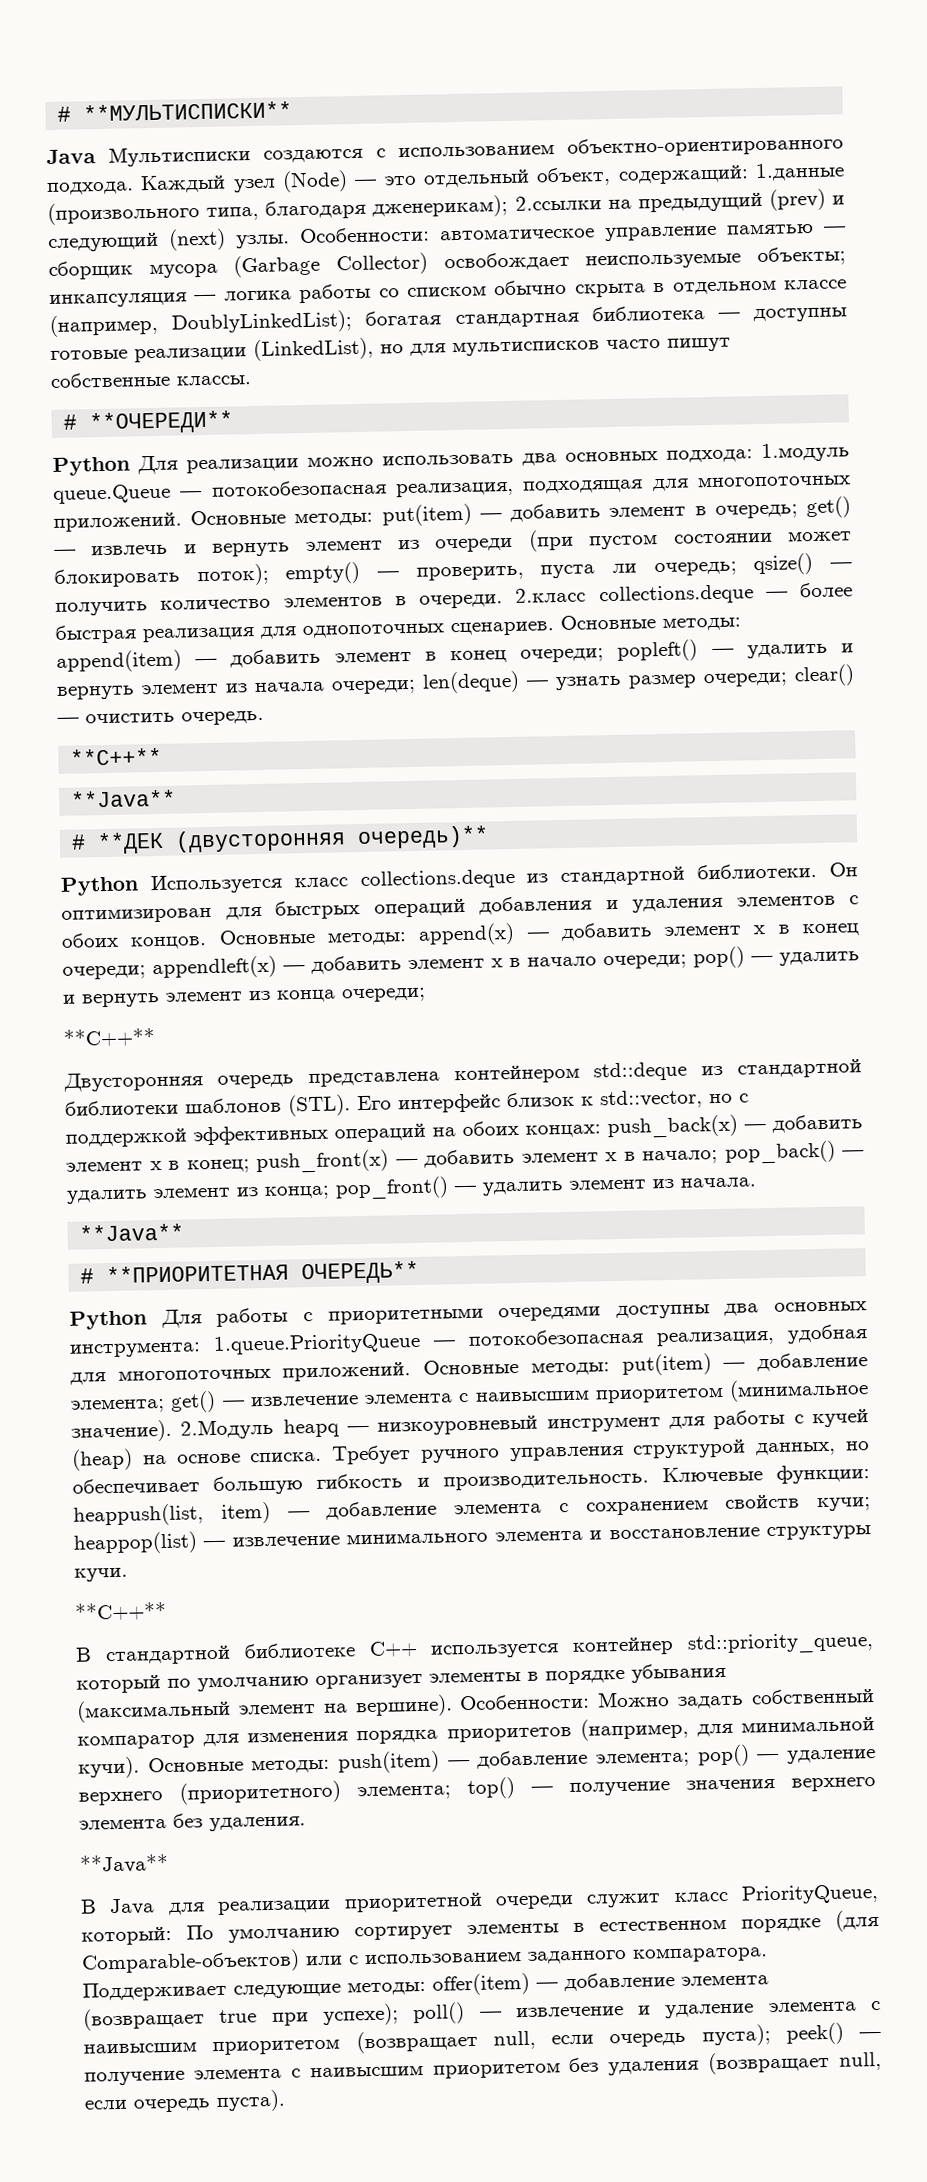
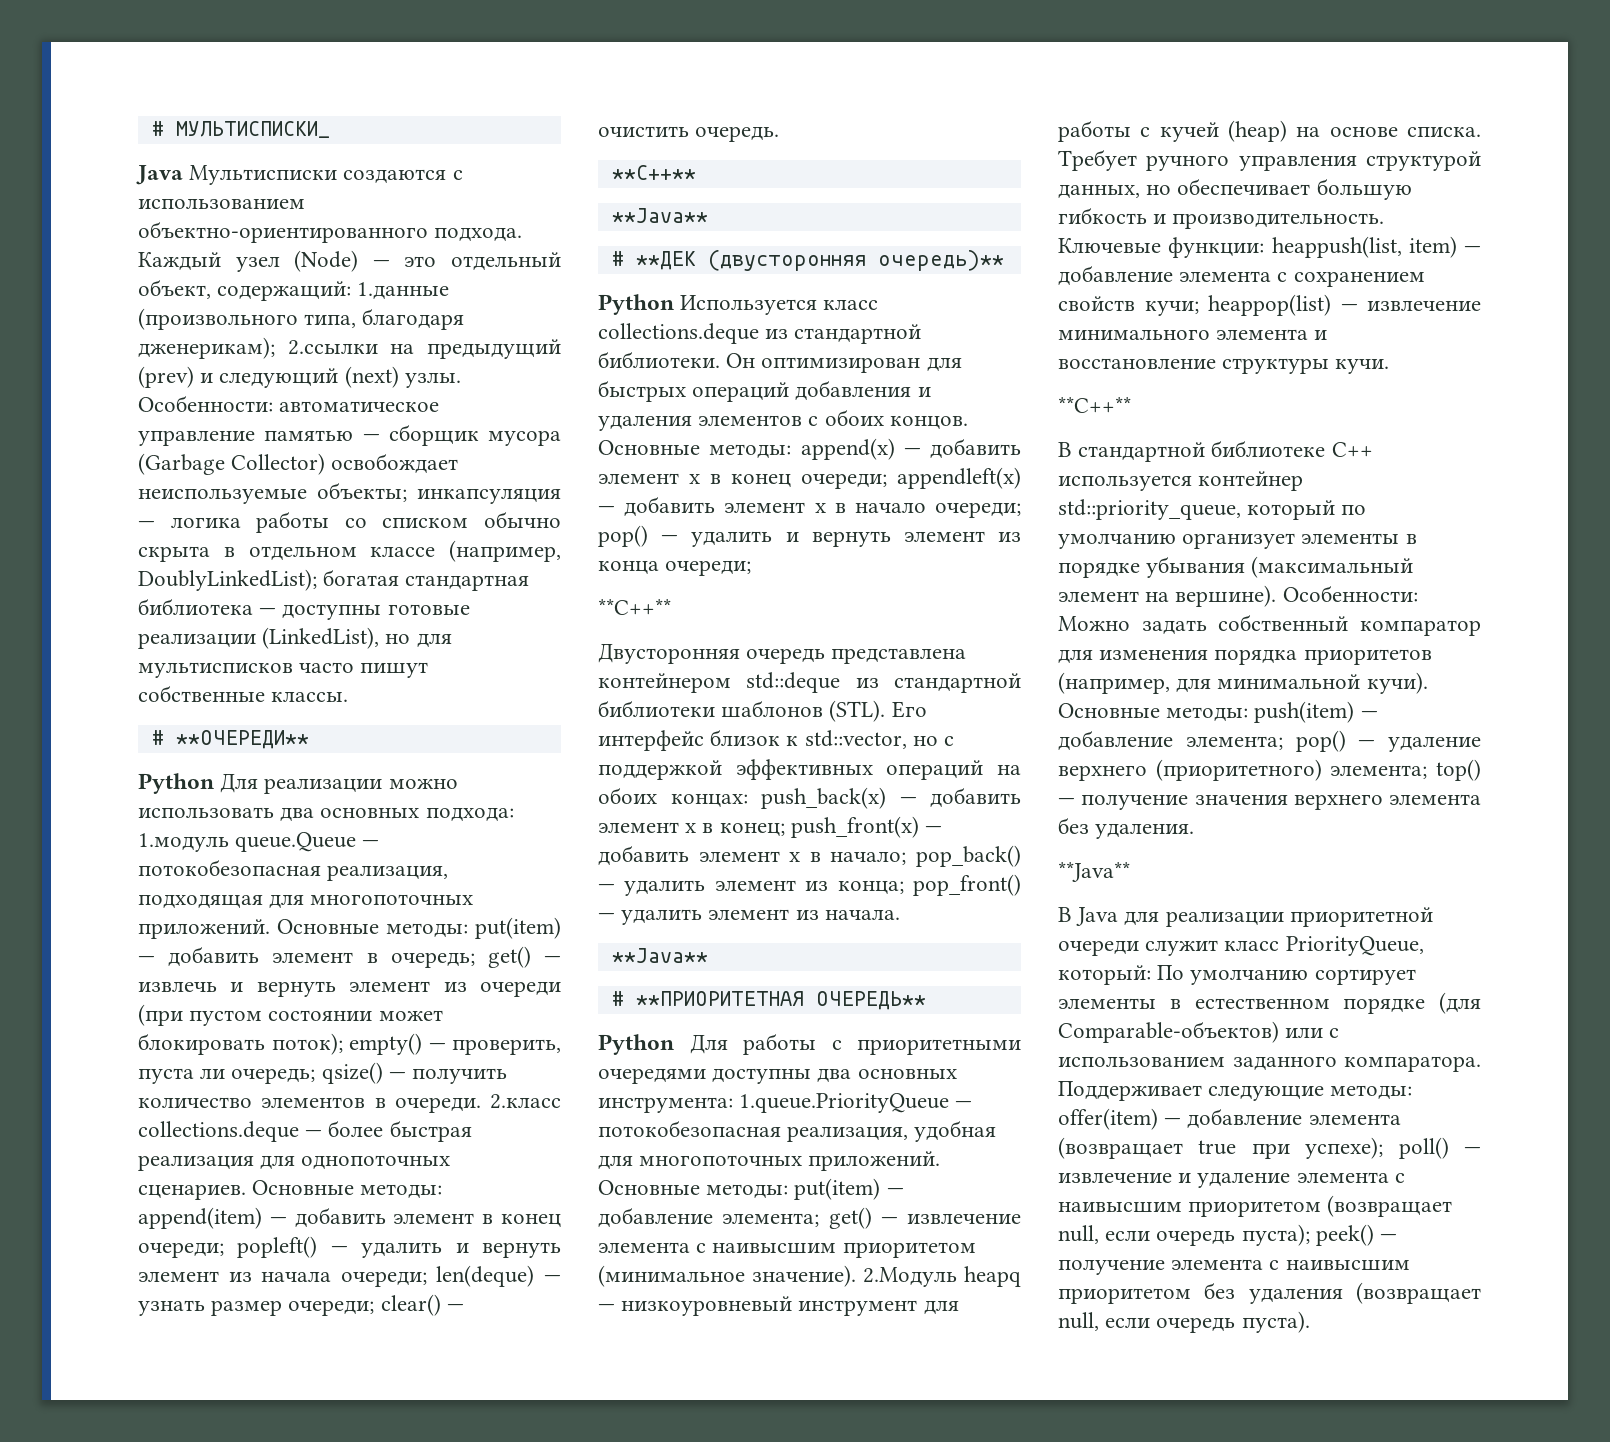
[57,101,293,122] # **МУЛЬТИСПИСКИ** -> [151,121,330,138] # МУЛЬТИСПИСКИ_

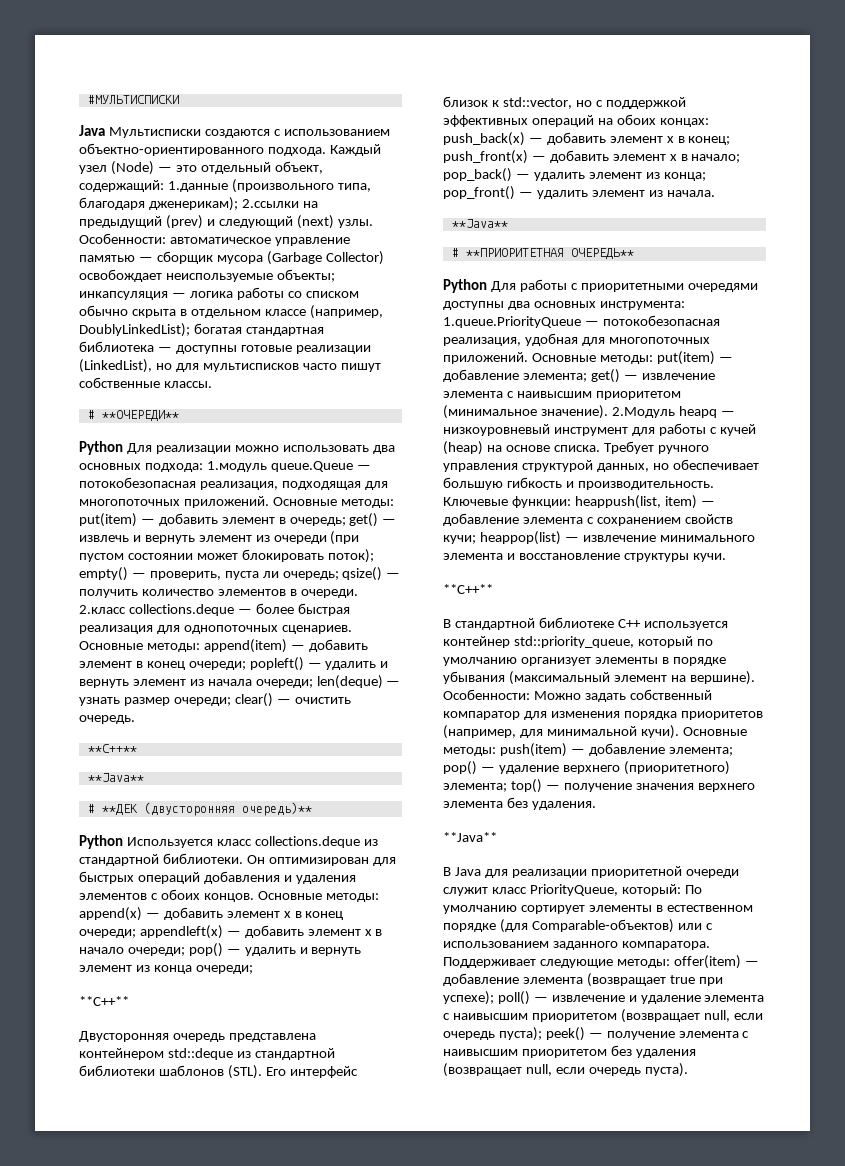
[151,121,330,138] # МУЛЬТИСПИСКИ_ -> [87,95,179,104] #МУЛЬТИСПИСКИ

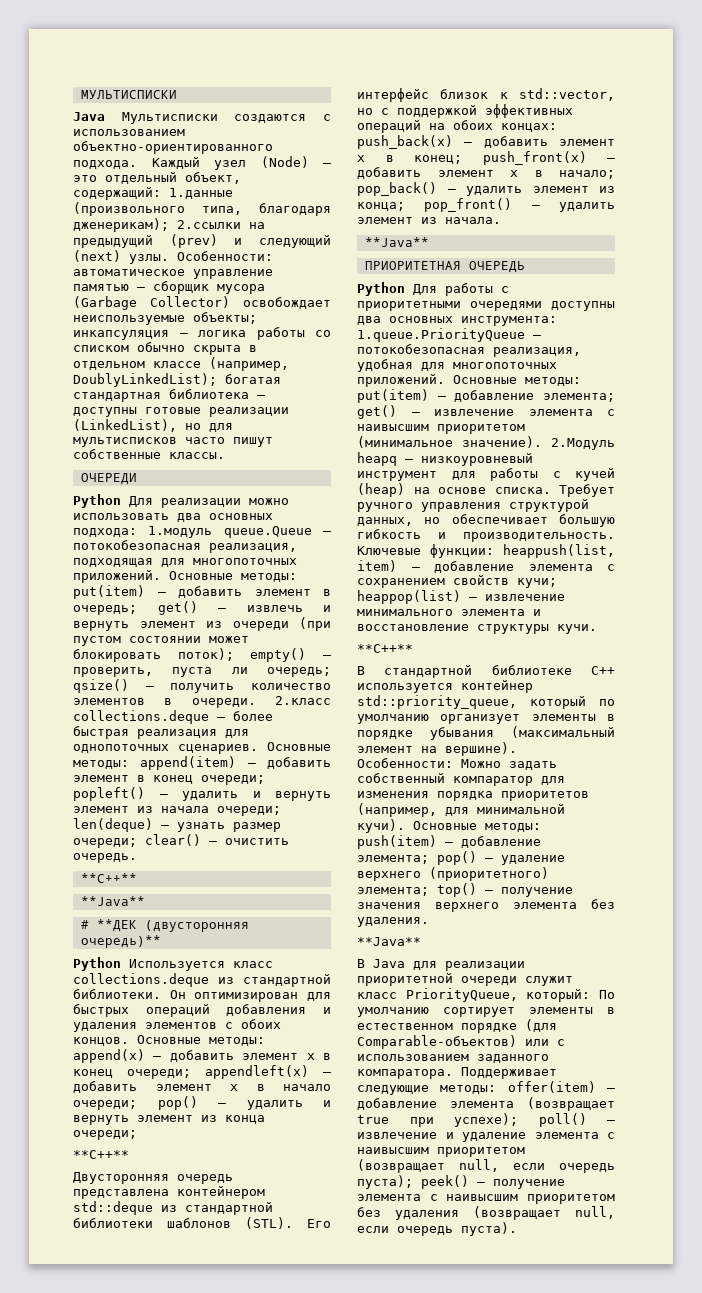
[87,95,179,104] #МУЛЬТИСПИСКИ -> [80,90,177,99] МУЛЬТИСПИСКИ
[87,410,179,422] # **ОЧЕРЕДИ** -> [80,473,137,485] ОЧЕРЕДИ
[451,248,634,260] # **ПРИОРИТЕТНАЯ ОЧЕРЕДЬ** -> [364,261,525,273] ПРИОРИТЕТНАЯ ОЧЕРЕДЬ

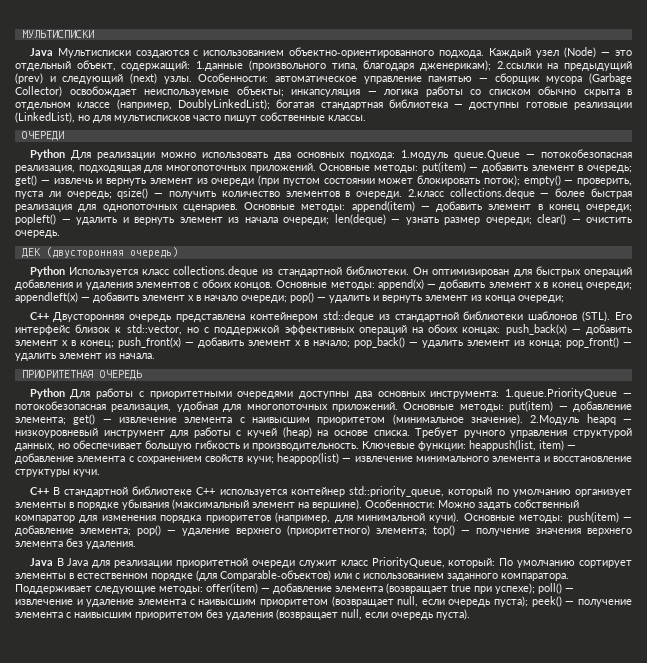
[80,873,137,883] [80,896,145,906] [80,919,249,932] [80,935,161,948] **C++** // **Java** // # **ДЕК (двусторонняя очередь)** -> [21,247,178,258] ДЕК (двусторонняя очередь)
[73,1150,129,1159] **C++** // -> [29,312,49,320] C++
[364,237,429,247] // **Java** -> (155, 356) none
[357,644,413,653] **C++** // -> [29,487,49,495] C++
[357,937,421,946] **Java** // -> [29,558,53,566] Java

